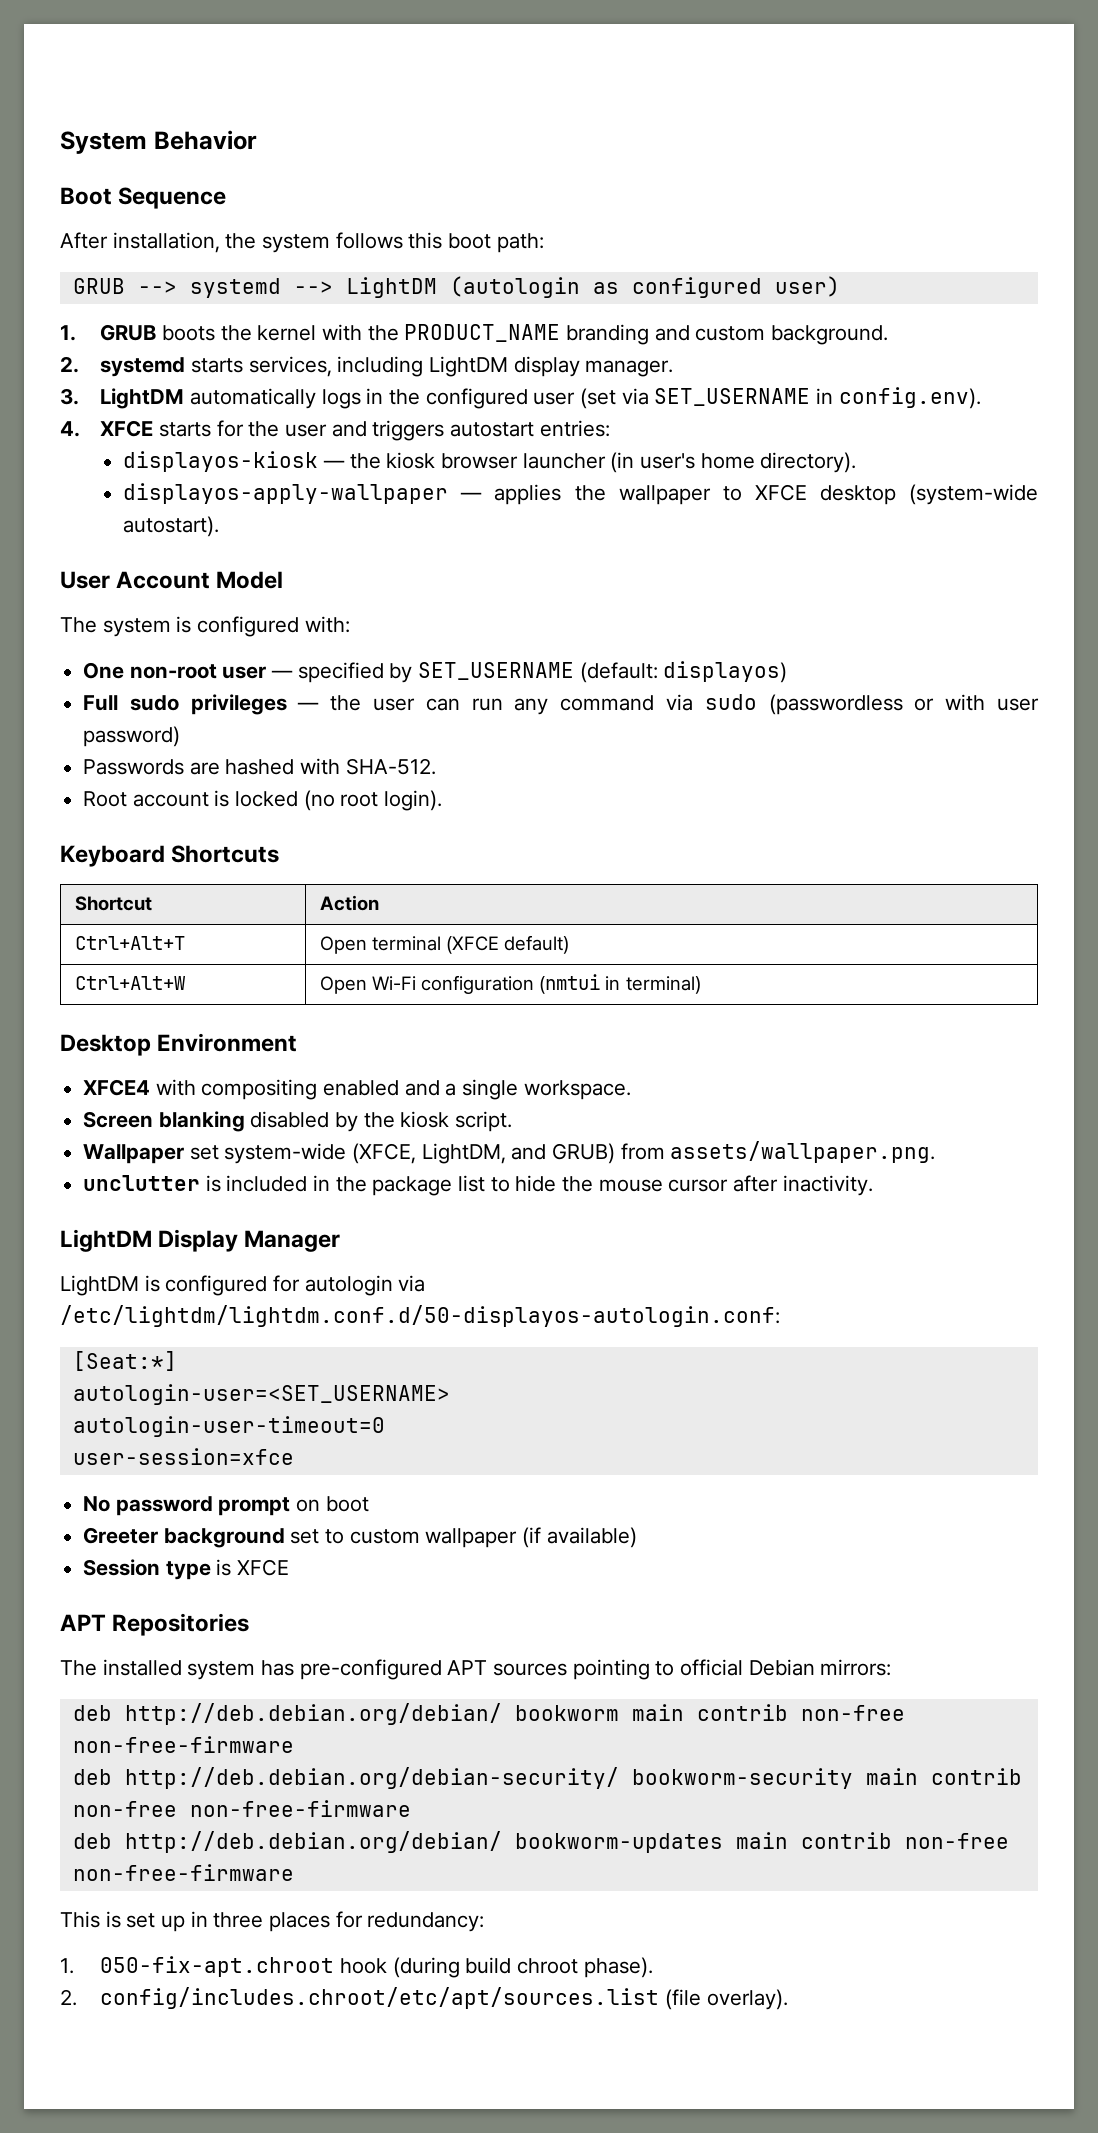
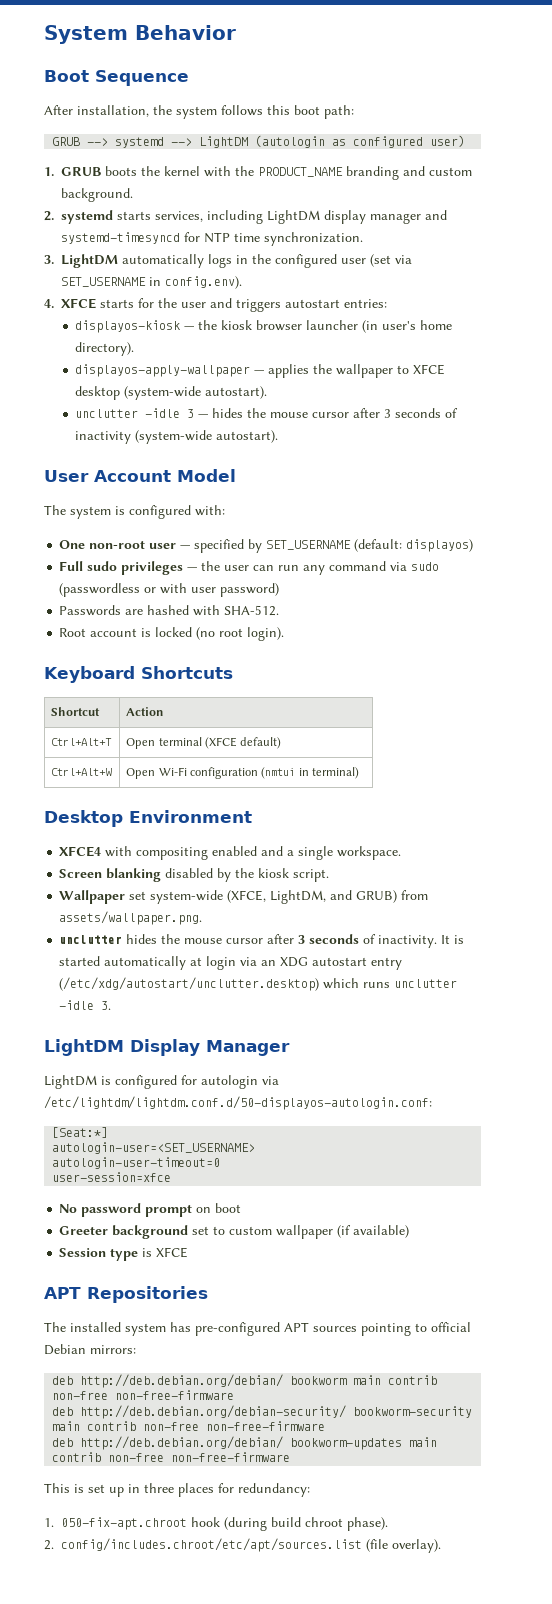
[585,360,674,377] manager. -> [370,210,447,224] [61,232,363,246] manager and systemd-timesyncd for NTP time synchronization.
(220, 526) none -> [75,408,459,418] [75,430,279,444] // unclutter -idle 3 — hides the mouse cursor after 3 seconds of inactivity (system-wide autostart).
[205,1175,873,1196] is included in the package list to hide the mouse cursor after inactivity. -> [126,934,465,948] [59,956,403,970] [59,977,458,991] [59,1000,112,1010] hides the mouse cursor after 3 seconds of inactivity. It is started automatically at login via an XDG autostart entry (/etc/xdg/autostart/unclutter.desktop) which runs unclutter -idle 3.

